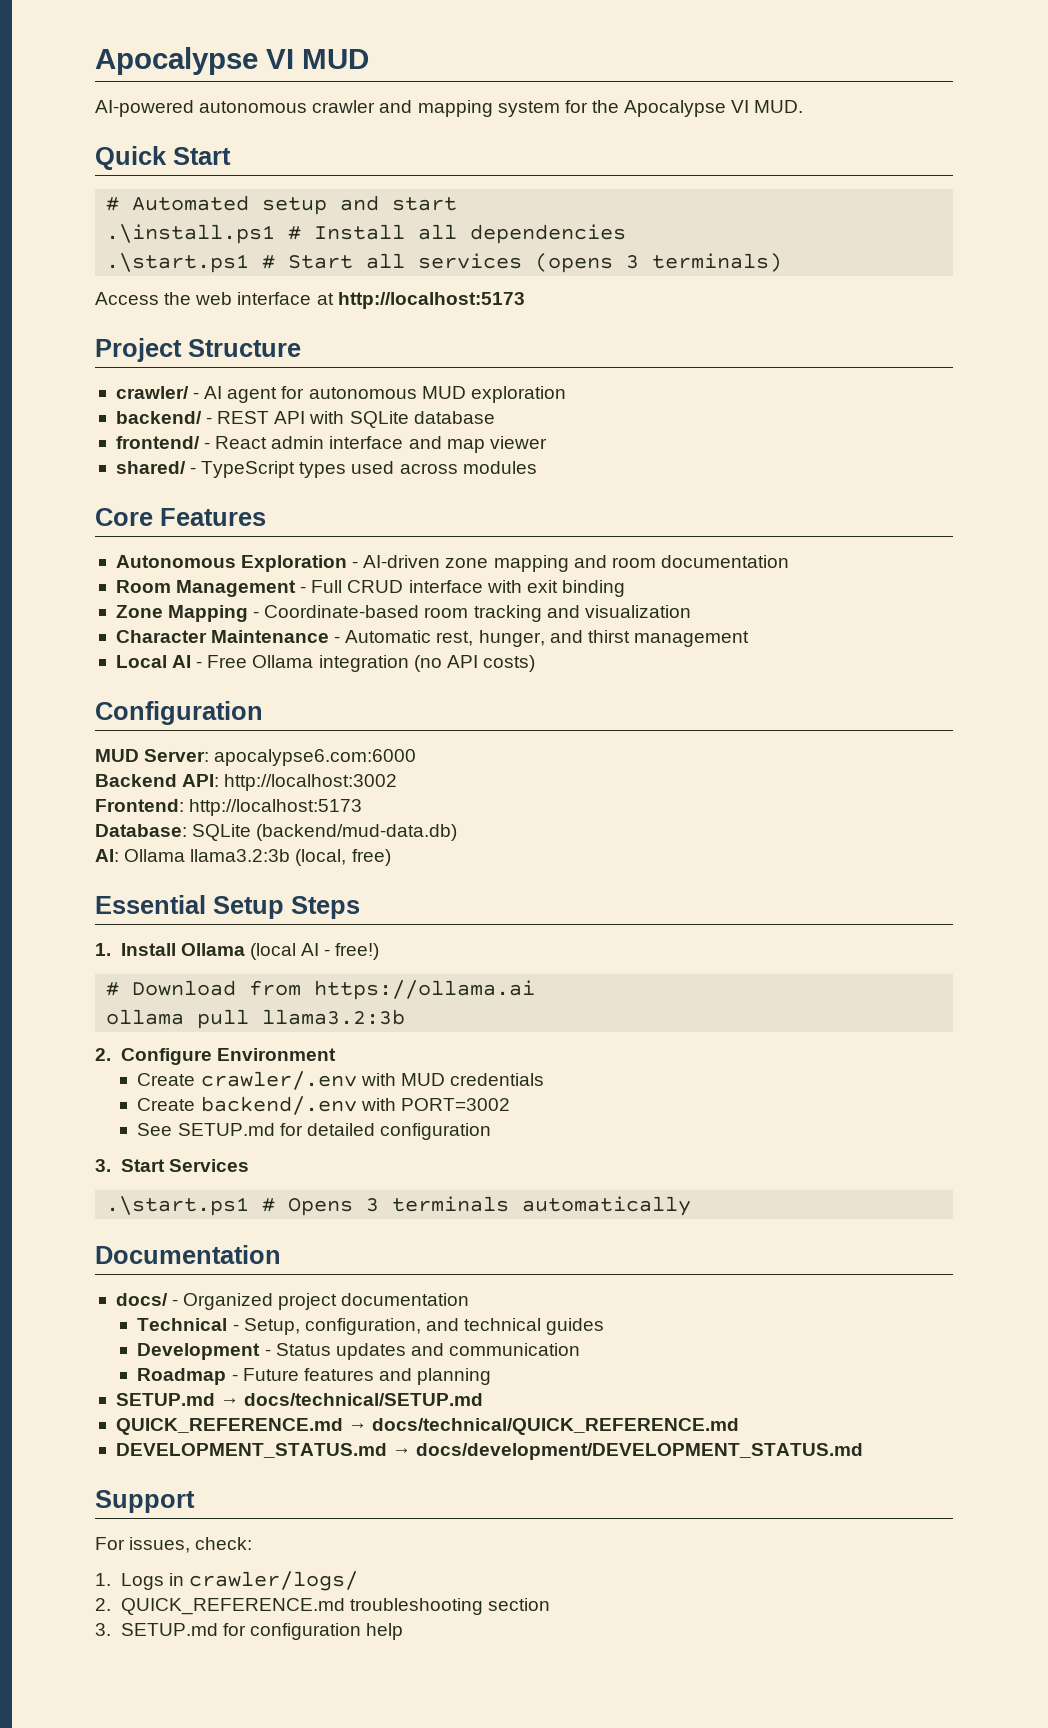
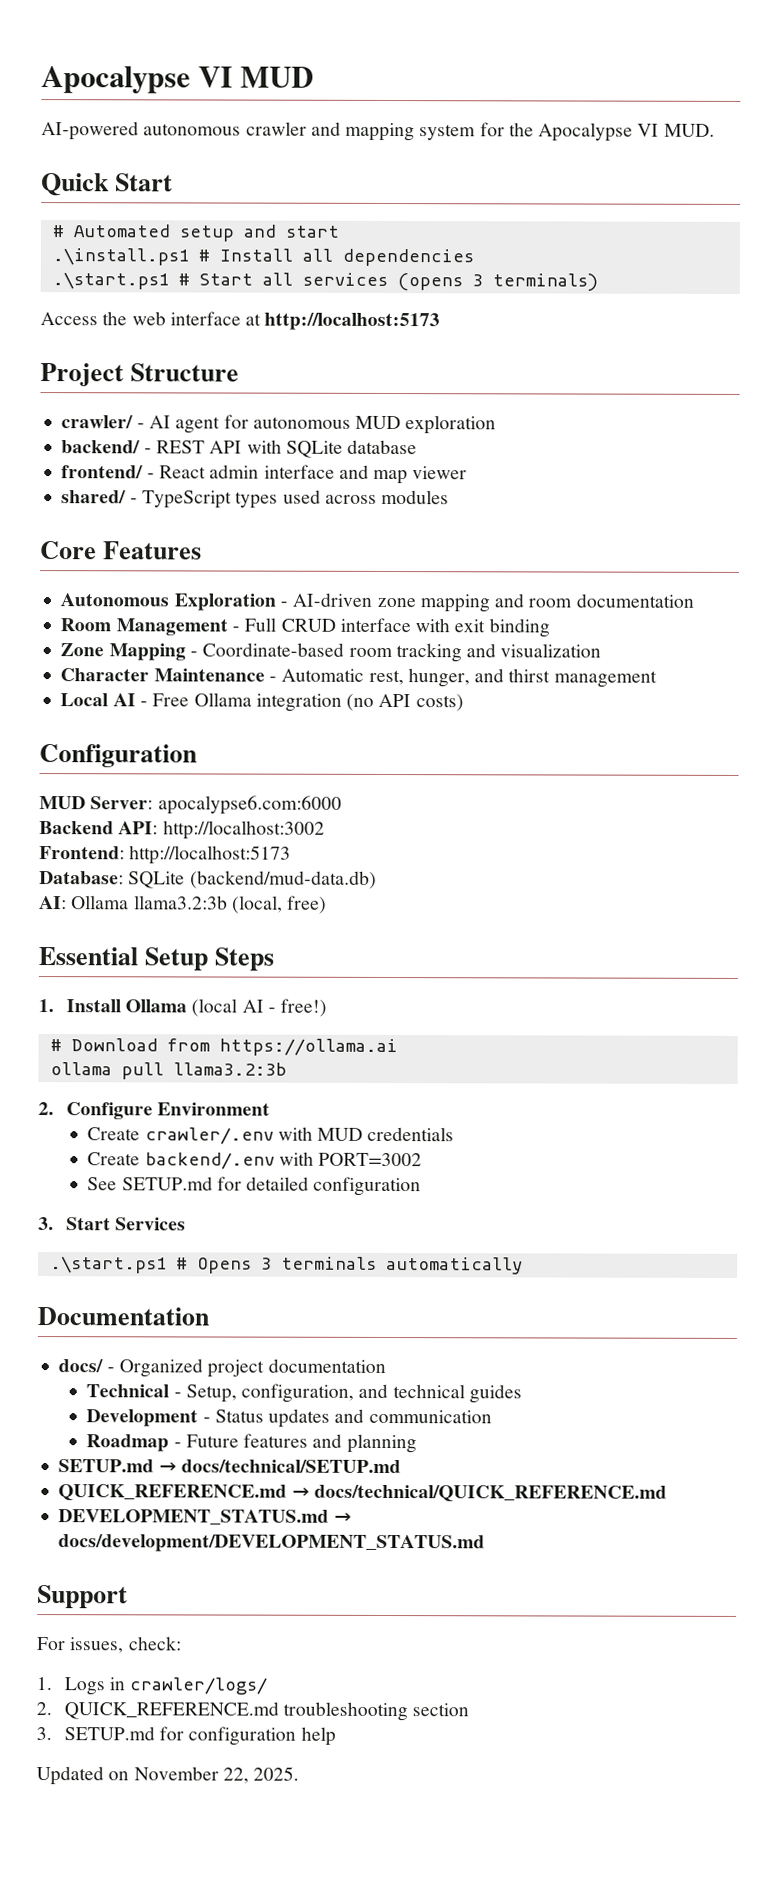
(403, 1631) none -> [36,1766,300,1786] // Updated on November 22, 2025.

